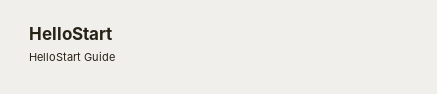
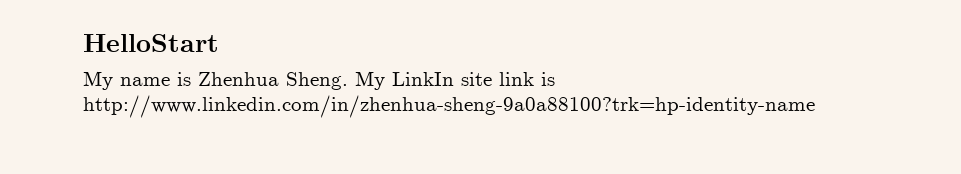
[29,51,115,61] HelloStart Guide -> [83,71,555,90] [83,95,815,118] My name is Zhenhua Sheng. My LinkIn site link is http://www.linkedin.com/in/zhenhua-sheng-9a0a88100?trk=hp-identity-name

